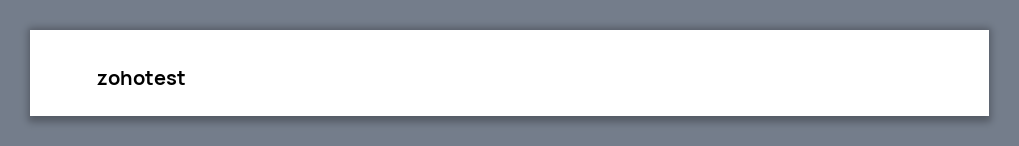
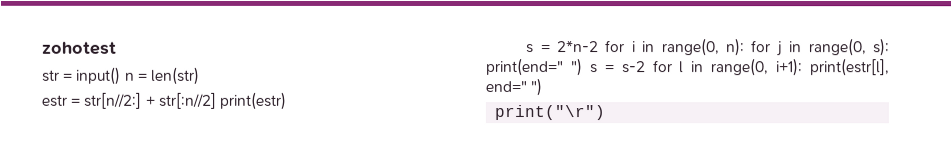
(186, 78) none -> [41,66,200,85] [41,91,286,110] [526,38,890,57] [486,58,890,77] [485,78,544,97] [494,105,606,121] // str = input() n = len(str) // estr = str[n//2:] + str[:n//2] print(estr) // s = 2*n-2 for i in range(0, n): for j in range(0, s): print(end=" ") s = s-2 for l in range(0, i+1): print(estr[l], end=" ") // print("\r")

